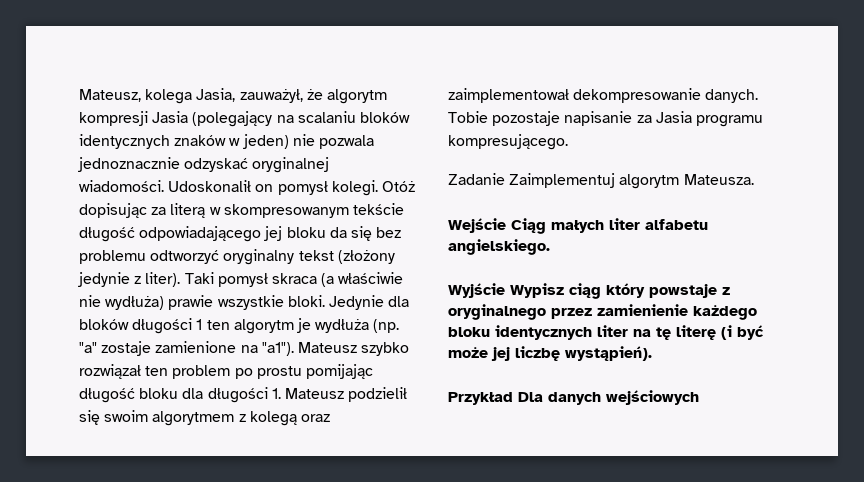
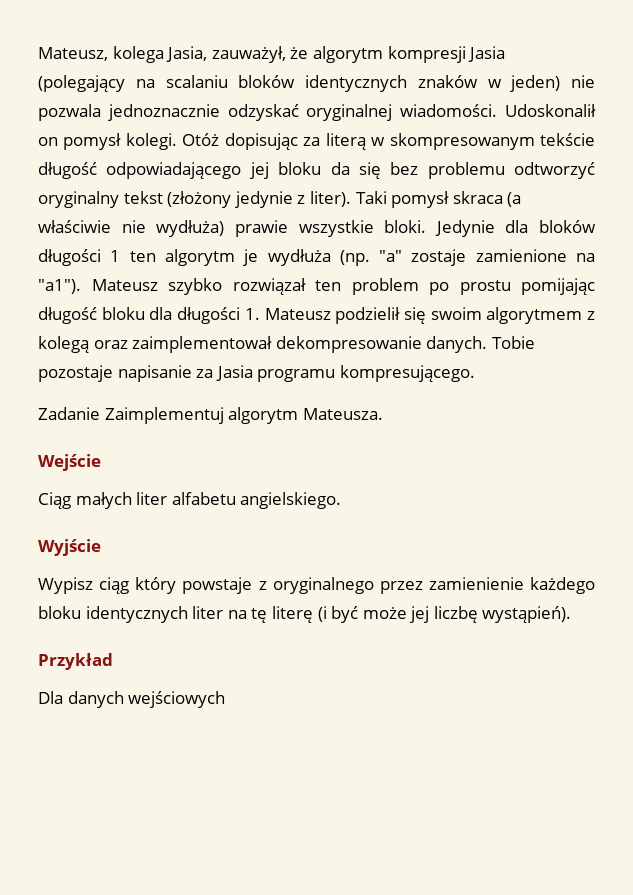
(506, 225) none -> (101, 462) //
(505, 290) none -> (101, 547) //
(513, 398) none -> (113, 661) //

